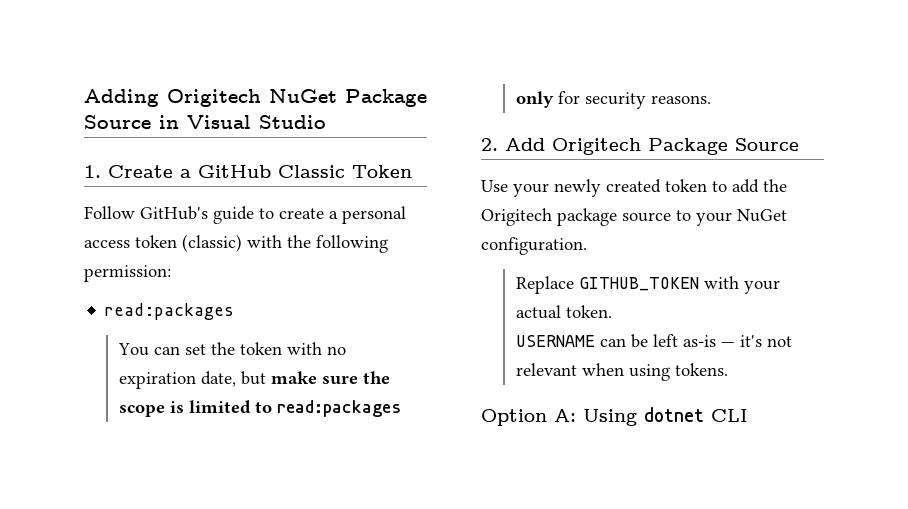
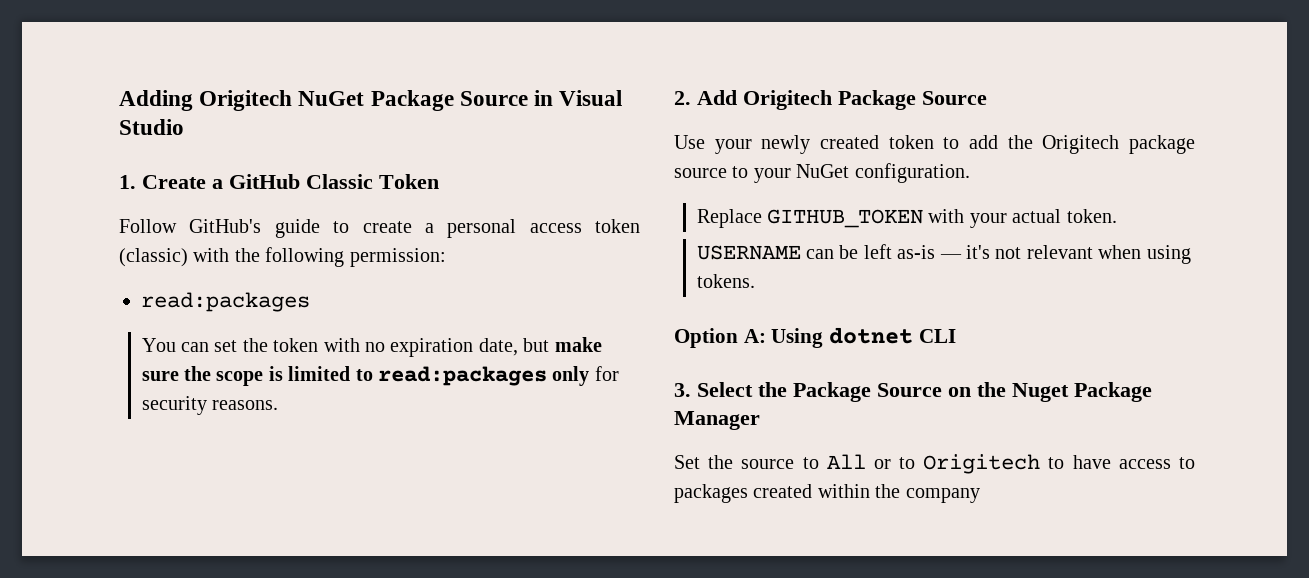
(748, 415) none -> [674,382,1152,402] [674,411,760,430] [674,454,1195,474] [674,484,980,503] // 3. Select the Package Source on the Nuget Package Manager // Set the source to All or to Origitech to have access to packages created within the company

